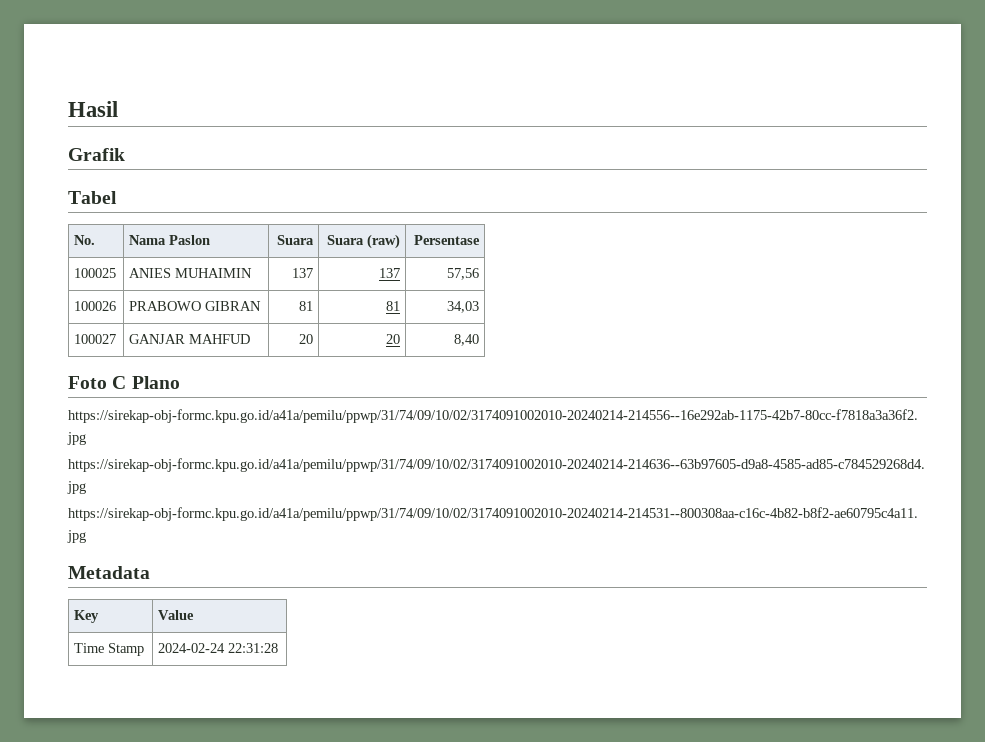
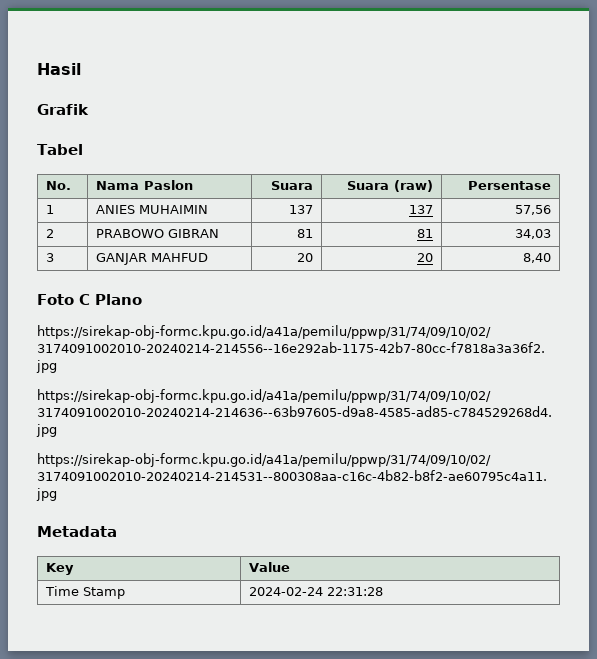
[74,268,117,278] 100025 -> [45,205,54,214] 1
[74,301,117,311] 100026 -> [45,229,54,238] 2
[74,334,117,344] 100027 -> [45,253,54,262] 3

